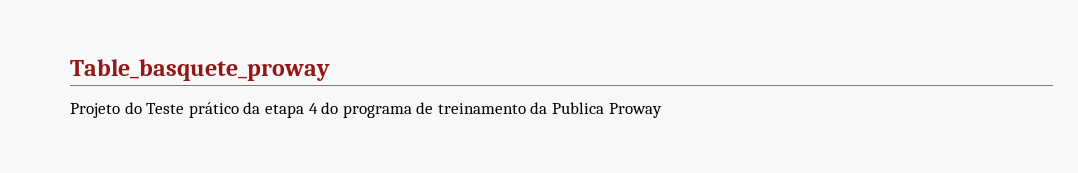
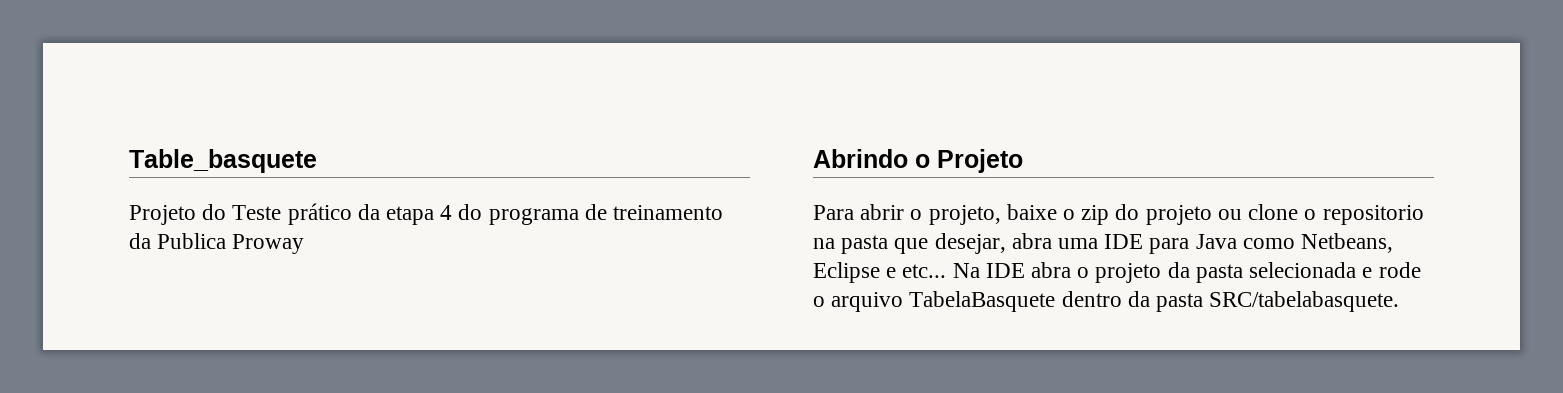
[70,59,330,81] Table_basquete_proway -> [129,149,317,173] Table_basquete
(662, 110) none -> [813,149,1023,173] [813,204,1424,225] [813,233,1394,254] [813,262,1421,283] [813,291,1400,312] // Abrindo o Projeto // Para abrir o projeto, baixe o zip do projeto ou clone o repositorio na pasta que desejar, abra uma IDE para Java como Netbeans, Eclipse e etc... Na IDE abra o projeto da pasta selecionada e rode o arquivo TabelaBasquete dentro da pasta SRC/tabelabasquete.

